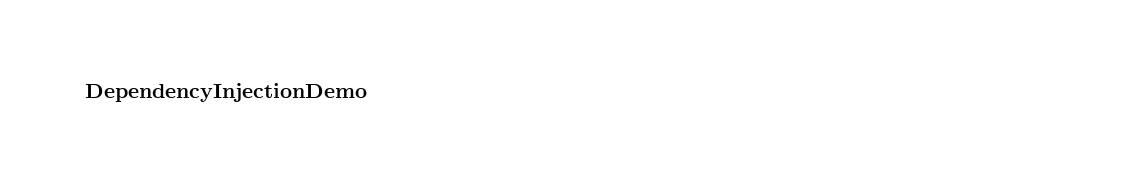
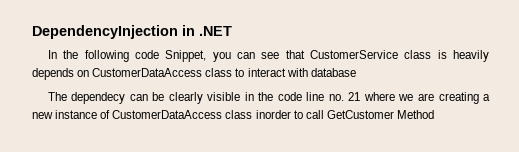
[85,83,367,102] DependencyInjectionDemo -> [32,25,232,39] [47,50,489,62] [32,68,356,80] [47,92,491,104] [32,110,434,119] DependencyInjection in .NET // In the following code Snippet, you can see that CustomerService class is heavily depends on CustomerDataAccess class to interact with database // The dependecy can be clearly visible in the code line no. 21 where we are creating a new instance of CustomerDataAccess class inorder to call GetCustomer Method

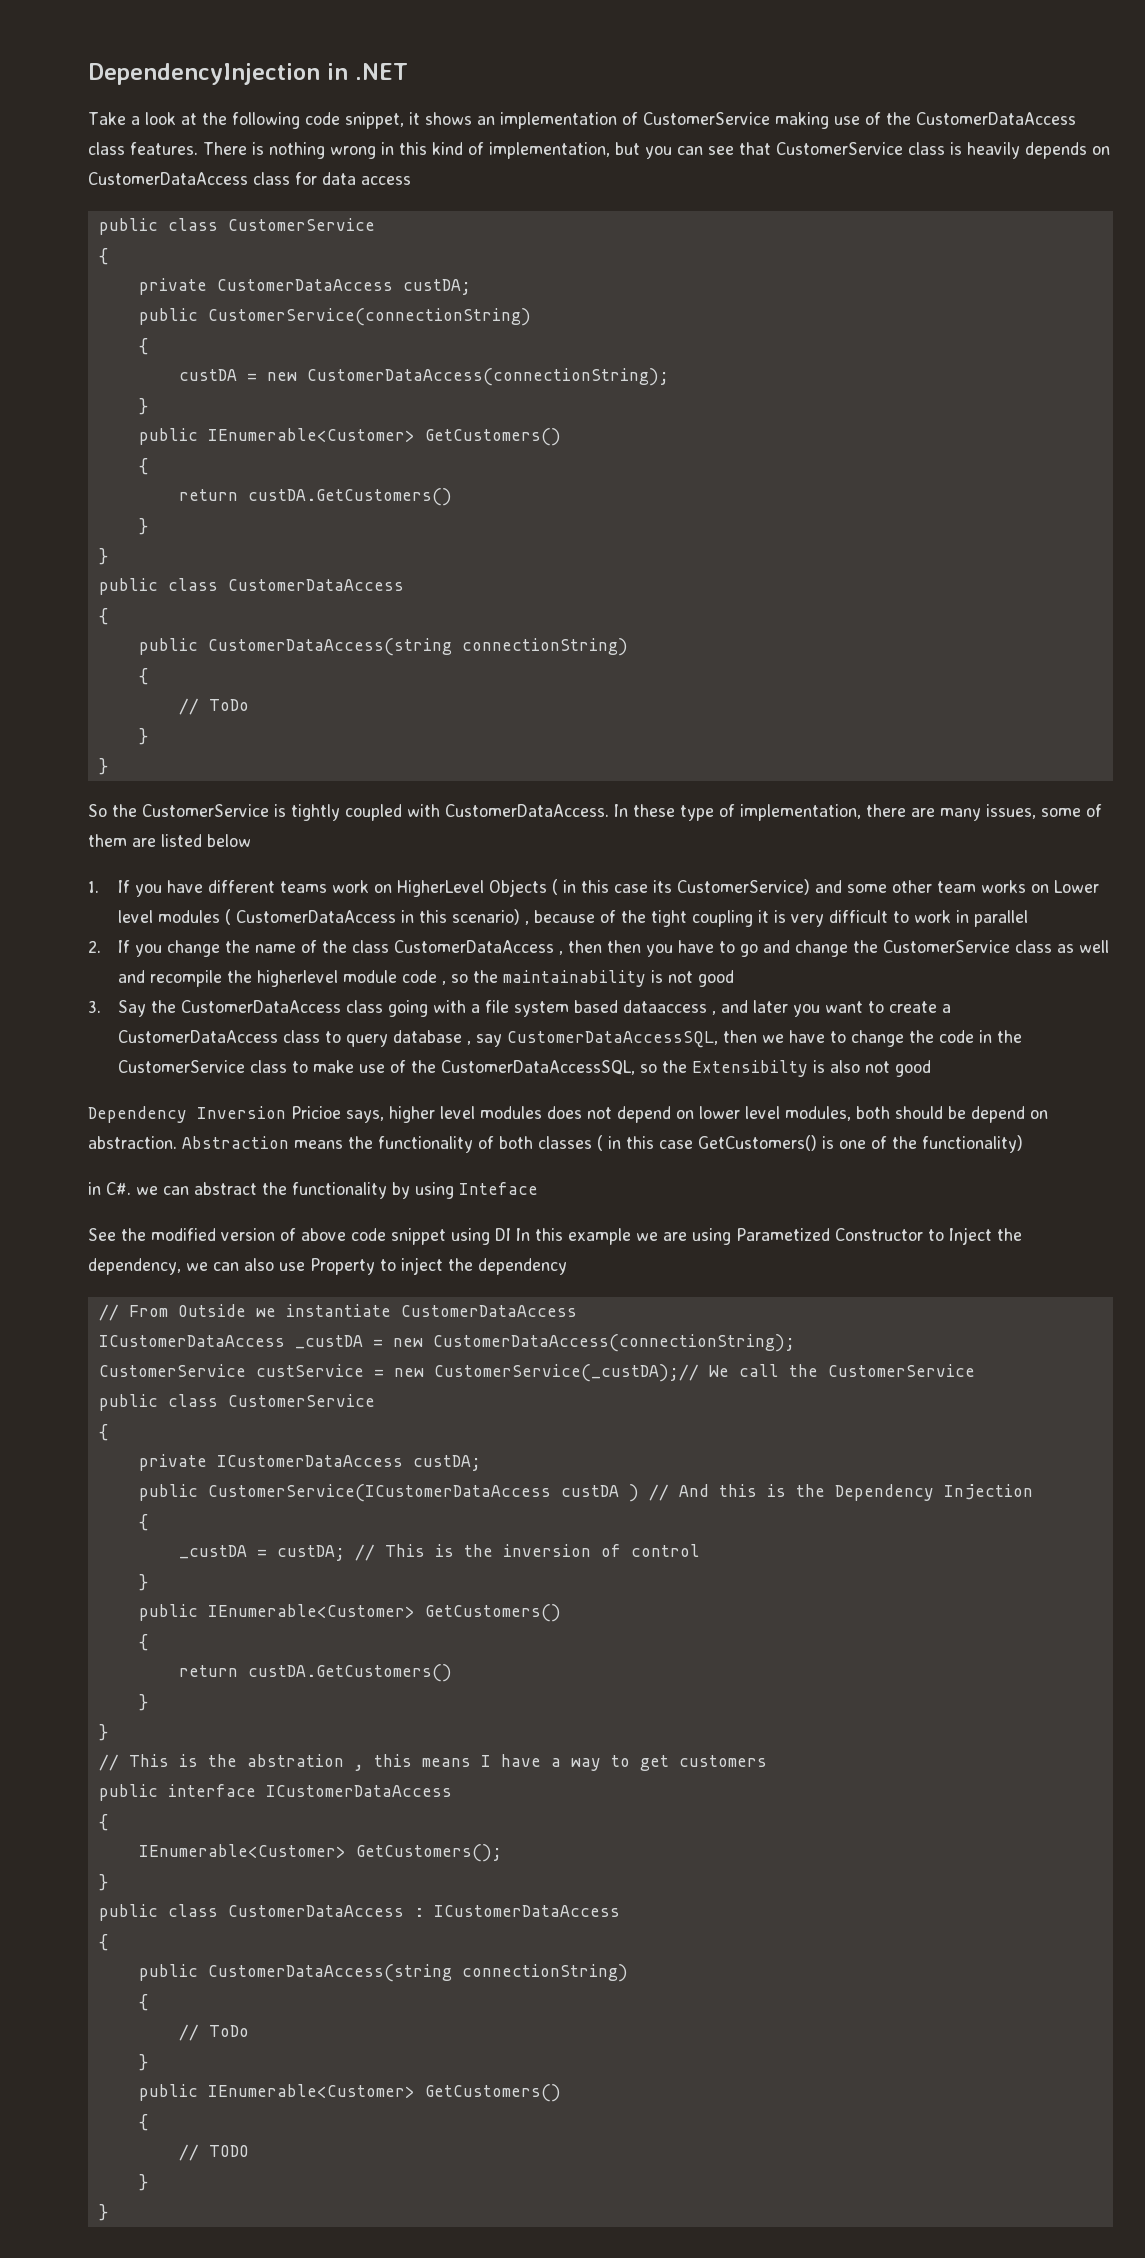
[47,50,207,62] In the following code Snippet, -> [88,112,1076,129] [88,142,640,159] Take a look at the following code snippet, it shows an implementation of CustomerService making use of the CustomerDataAccess class features. There is nothing wrong in this kind of implementation, but
[235,68,356,77] [47,92,491,104] [32,110,434,119] to interact with database // The dependecy can be clearly visible in the code line no. 21 where we are creating a new instance of CustomerDataAccess class inorder to call GetCustomer Method -> [295,172,411,185] [98,218,375,235] [98,248,108,265] [138,278,471,295] [138,308,531,326] [138,338,148,355] [178,368,669,386] [138,398,148,415] [138,428,561,446] [138,458,148,475] [178,488,452,506] [138,518,148,535] [98,548,108,565] [98,578,404,595] [98,608,108,625] [138,638,628,656] [138,668,148,685] [178,698,249,715] [138,728,148,745] [98,758,108,775] [88,804,1102,821] [88,834,251,847] [88,879,1099,897] [117,909,1028,927] [88,940,1109,957] [117,970,734,987] [88,1000,951,1017] [117,1030,1022,1048] [117,1060,931,1077] [88,1106,1048,1123] [88,1135,1023,1153] [88,1182,538,1199] [88,1227,1022,1245] [88,1257,567,1275] [98,1304,577,1321] [98,1334,795,1352] [98,1364,975,1382] [98,1394,375,1411] [98,1424,108,1441] [138,1454,481,1471] [138,1484,1033,1502] [138,1514,148,1531] [178,1544,700,1561] [138,1574,148,1591] [138,1604,561,1622] [138,1634,148,1651] [178,1664,452,1682] [138,1694,148,1711] [98,1724,108,1741] [98,1754,767,1771] [98,1784,452,1801] [98,1814,108,1831] [138,1844,502,1862] [98,1874,108,1891] [98,1904,620,1921] [98,1934,108,1951] [138,1964,628,1982] [138,1994,148,2011] [178,2024,249,2041] [138,2054,148,2071] [138,2084,561,2102] [138,2114,148,2131] [178,2144,249,2161] [138,2174,148,2191] [98,2204,108,2221] for data access // public class CustomerService // { // private CustomerDataAccess custDA; // public CustomerService(connectionString) // { // custDA = new CustomerDataAccess(connectionString); // } // public IEnumerable<Customer> GetCustomers() // { // return custDA.GetCustomers() // } // } // public class CustomerDataAccess // { // public CustomerDataAccess(string connectionString) // { // // ToDo // } // } // So the CustomerService is tightly coupled with CustomerDataAccess. In these type of implementation, there are many issues, some of them are listed below // 1. If you have different teams work on HigherLevel Objects ( in this case its CustomerService) and some other team works on Lower level modules ( CustomerDataAccess in this scenario) , because of the tight coupling it is very difficult to work in parallel // 2. If you change the name of the class CustomerDataAccess , then then you have to go and change the CustomerService class as well and recompile the higherlevel module code , so the maintainability is not good // 3. Say the CustomerDataAccess class going with a file system based dataaccess , and later you want to create a CustomerDataAccess class to query database , say CustomerDataAccessSQL, then we have to change the code in the CustomerService class to make use of the CustomerDataAccessSQL, so the Extensibilty is also not good // Dependency Inversion Pricioe says, higher level modules does not depend on lower level modules, both should be depend on abstraction. Abstraction means the functionality of both classes ( in this case GetCustomers() is one of the functionality) // in C#. we can abstract the functionality by using Inteface // See the modified version of above code snippet using DI In this example we are using Parametized Constructor to Inject the dependency, we can also use Property to inject the dependency // // From Outside we instantiate CustomerDataAccess // ICustomerDataAccess _custDA = new CustomerDataAccess(connectionString); // CustomerService custService = new CustomerService(_custDA);// We call the CustomerService // public class CustomerService // { // private ICustomerDataAccess custDA; // public CustomerService(ICustomerDataAccess custDA ) // And this is the Dependency Injection // { // _custDA = custDA; // This is the inversion of control // } // public IEnumerable<Customer> GetCustomers() // { // return custDA.GetCustomers() // } // } // // This is the abstration , this means I have a way to get customers // public interface ICustomerDataAccess // { // IEnumerable<Customer> GetCustomers(); // } // public class CustomerDataAccess : ICustomerDataAccess // { // public CustomerDataAccess(string connectionString) // { // // ToDo // } // public IEnumerable<Customer> GetCustomers() // { // // TODO // } // }

